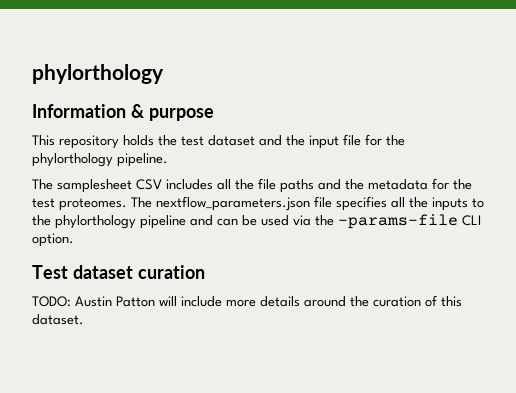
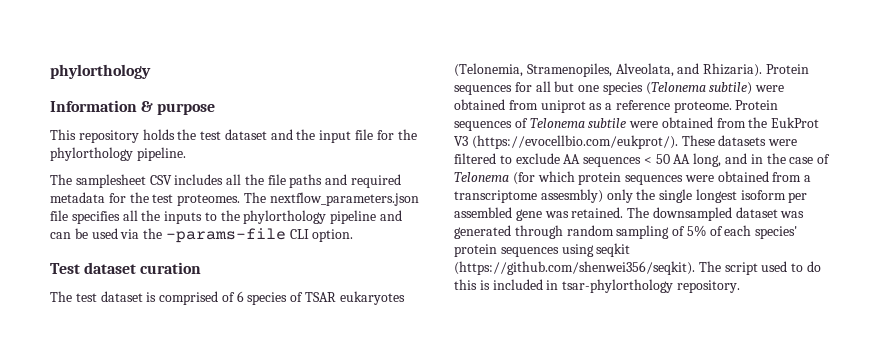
[345,179,364,190] the -> [351,174,402,188] required
[32,295,462,307] [32,314,84,325] TODO: Austin Patton will include more details around the curation of this dataset. -> [50,291,405,305] [454,63,809,77] [454,81,785,95] [454,99,779,113] [454,117,820,131] [454,135,798,149] [454,153,831,167] [454,171,812,185] [454,189,808,203] [454,207,805,221] [454,225,798,239] [454,243,631,257] [454,261,821,275] [454,279,740,293] The test dataset is comprised of 6 species of TSAR eukaryotes (Telonemia, Stramenopiles, Alveolata, and Rhizaria). Protein sequences for all but one species (Telonema subtile) were obtained from uniprot as a reference proteome. Protein sequences of Telonema subtile were obtained from the EukProt V3 (https://evocellbio.com/eukprot/). These datasets were filtered to exclude AA sequences < 50 AA long, and in the case of Telonema (for which protein sequences were obtained from a transcriptome assesmbly) only the single longest isoform per assembled gene was retained. The downsampled dataset was generated through random sampling of 5% of each species' protein sequences using seqkit (https://github.com/shenwei356/seqkit). The script used to do this is included in tsar-phylorthology repository.

